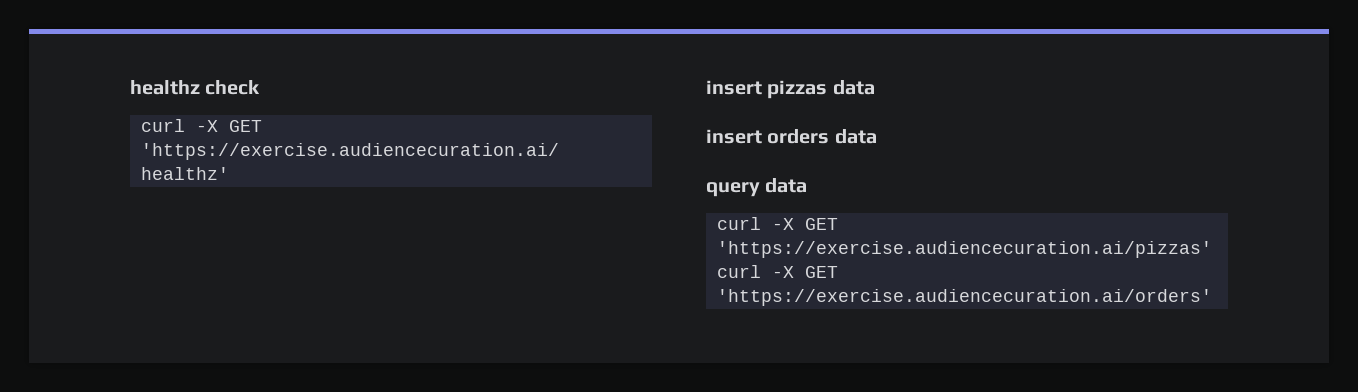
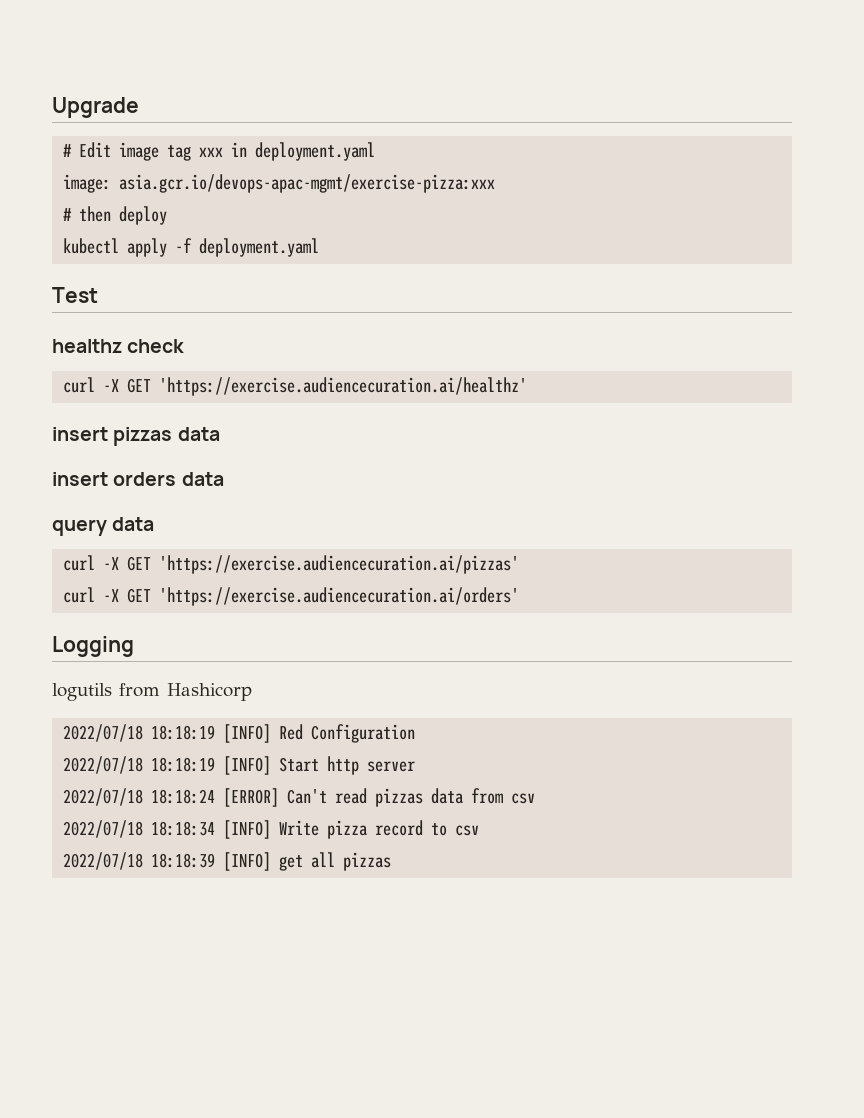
(130, 87) none -> [52,97,139,118] [63,142,376,161] [63,174,496,193] [63,206,168,225] [63,238,320,257] [52,287,98,303] Upgrade // # Edit image tag xxx in deployment.yaml // image: asia.gcr.io/devops-apac-mgmt/exercise-pizza:xxx // # then deploy // kubectl apply -f deployment.yaml // Test //
(1213, 297) none -> [52,636,134,657] [52,683,252,701] [63,724,416,743] [63,756,416,775] [63,788,536,807] [63,820,480,839] [63,852,392,871] // Logging // logutils from Hashicorp // 2022/07/18 18:18:19 [INFO] Red Configuration // 2022/07/18 18:18:19 [INFO] Start http server // 2022/07/18 18:18:24 [ERROR] Can't read pizzas data from csv // 2022/07/18 18:18:34 [INFO] Write pizza record to csv // 2022/07/18 18:18:39 [INFO] get all pizzas

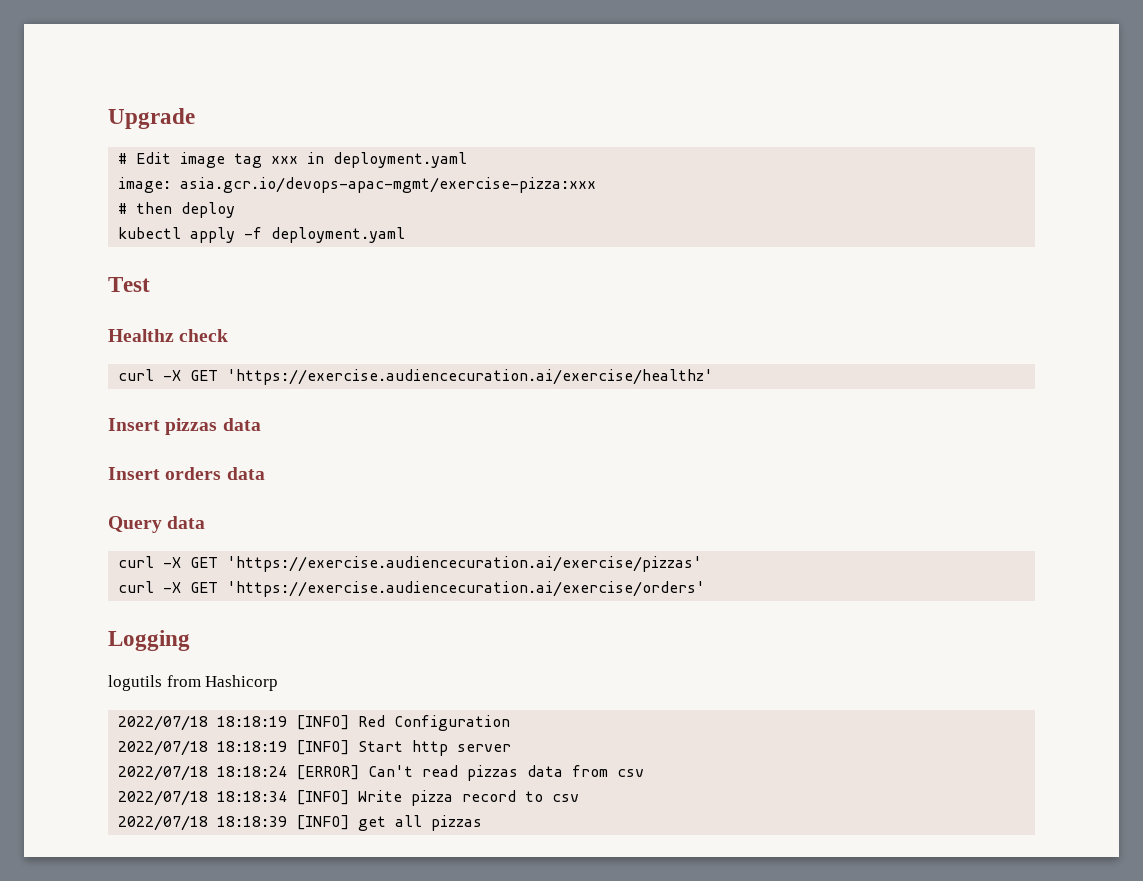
[52,339,122,353] healthz -> [108,329,174,342] Healthz
[159,377,528,396] [52,427,108,441] 'https://exercise.audiencecuration.ai/healthz' // insert -> [227,369,714,385] [108,418,160,431] 'https://exercise.audiencecuration.ai/exercise/healthz' // Insert
[52,472,108,486] insert -> [108,467,160,480] Insert
[52,519,107,536] query -> [108,516,162,533] Query
[159,555,520,574] [63,587,520,606] 'https://exercise.audiencecuration.ai/pizzas' // curl -X GET 'https://exercise.audiencecuration.ai/orders' -> [227,556,703,572] [118,581,706,597] 'https://exercise.audiencecuration.ai/exercise/pizzas' // curl -X GET 'https://exercise.audiencecuration.ai/exercise/orders'

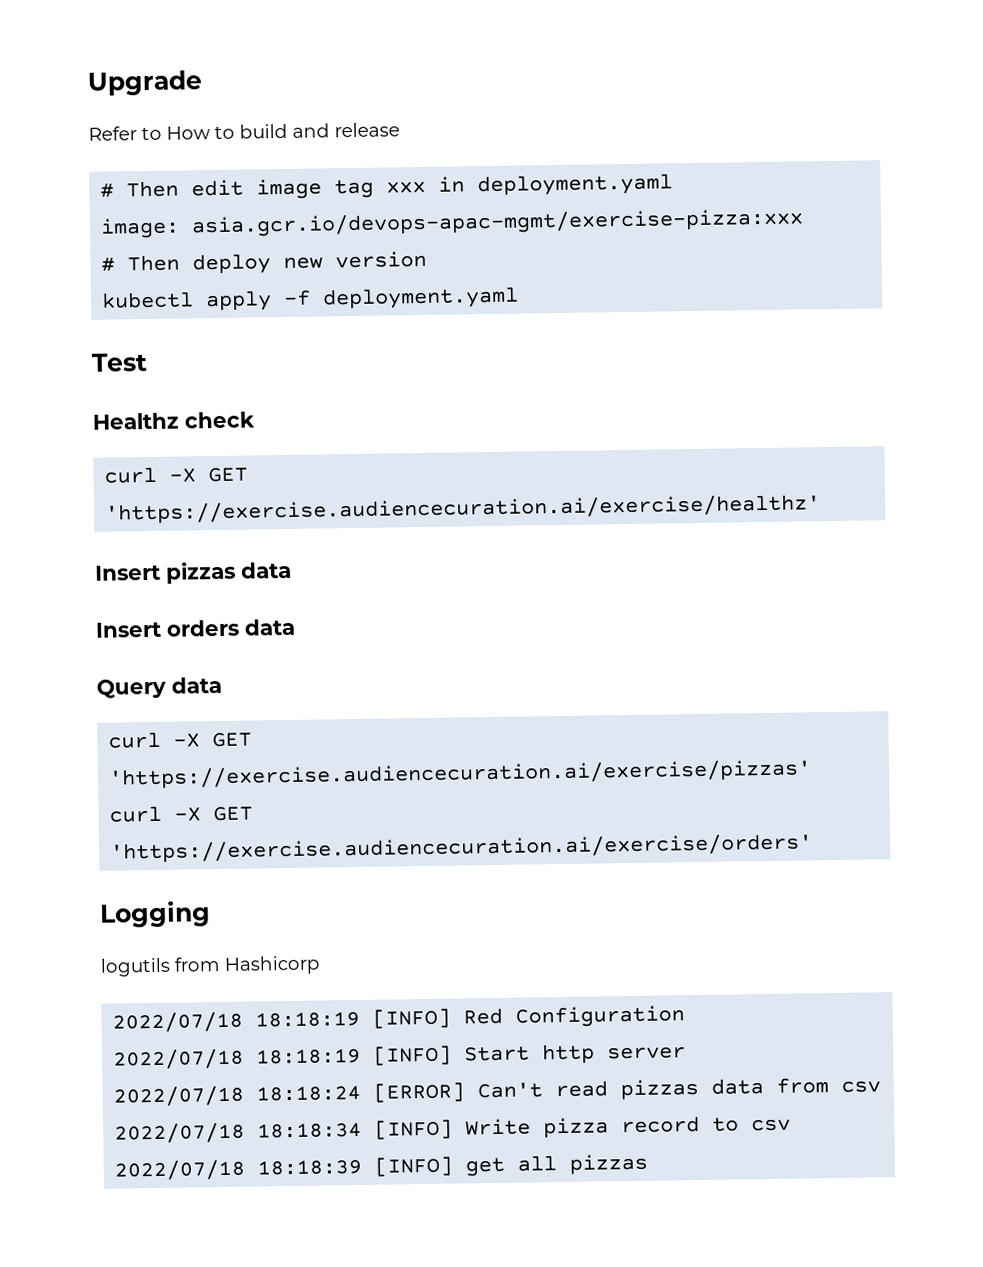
[118,152,172,164] // # Edit -> [88,122,400,141] [100,179,245,198] // Refer to How to build and release // # Then edit
[136,202,173,214] then -> [127,254,181,272] Then
(236, 210) none -> [283,250,428,270] new version

